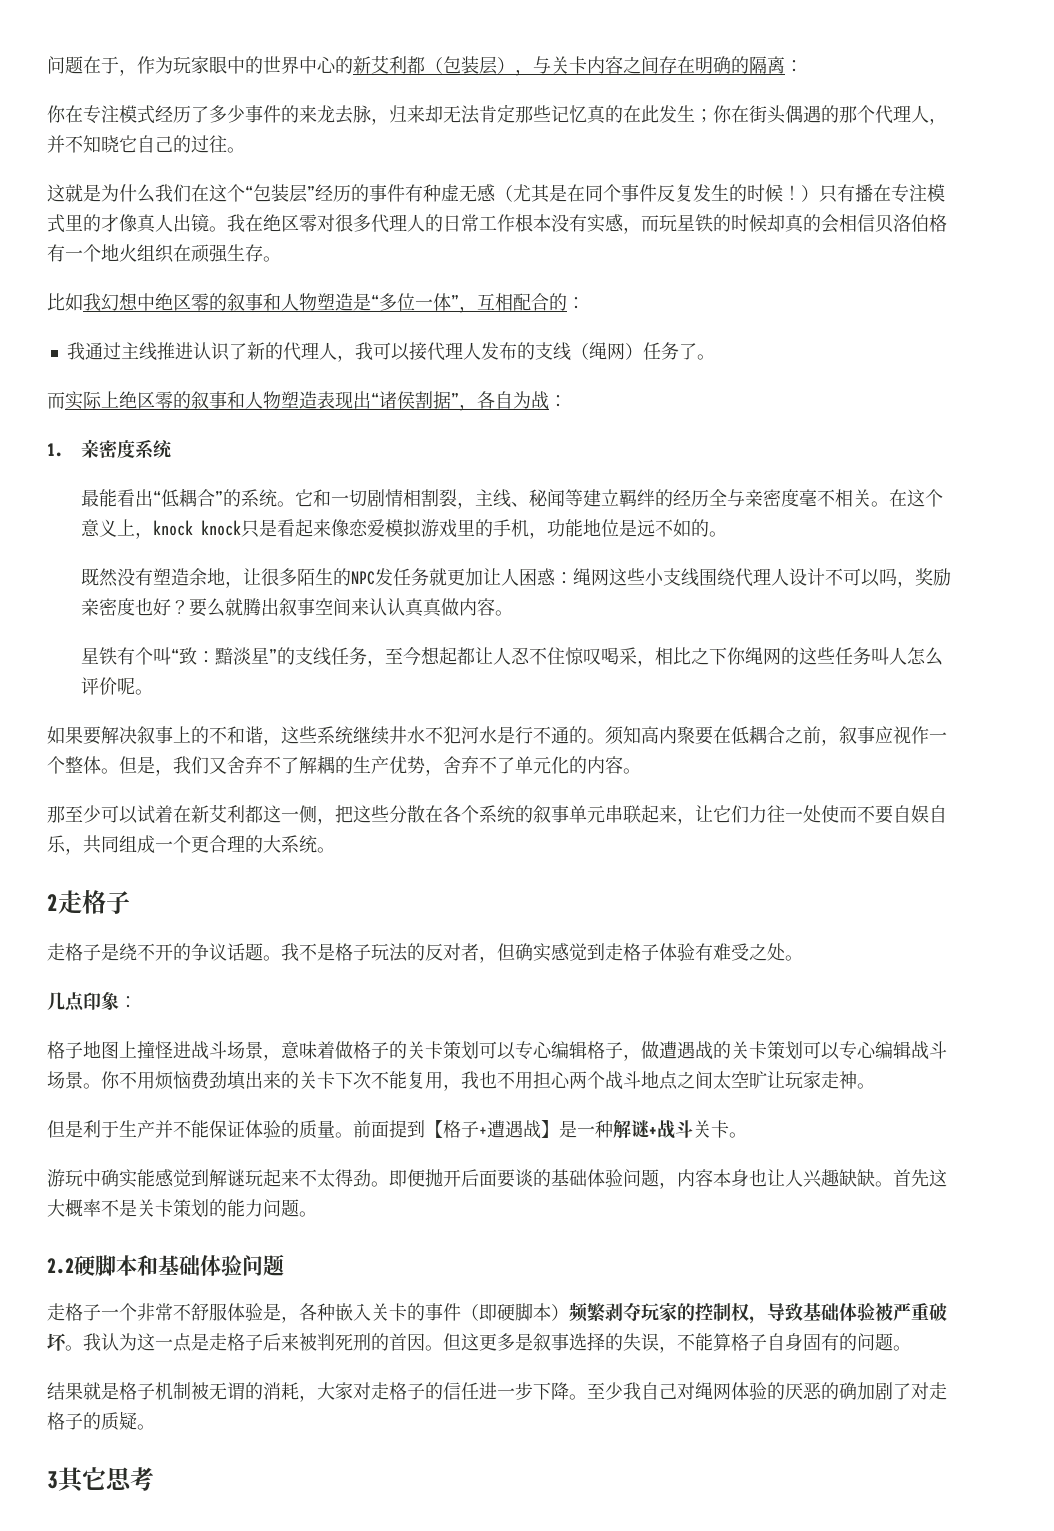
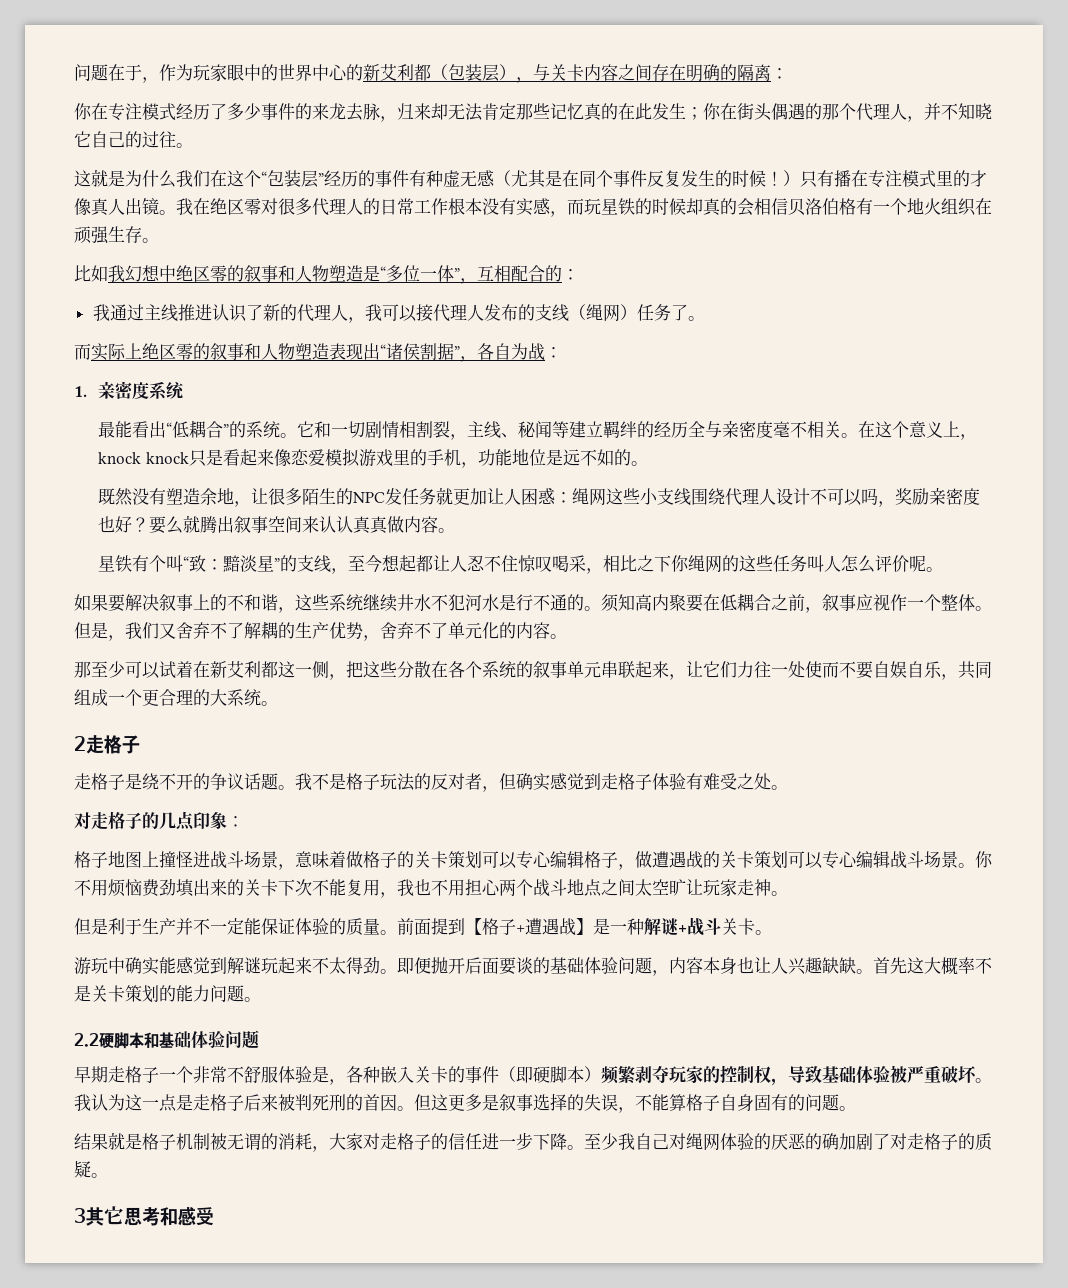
[331,647,368,665] 任务 -> (331, 564) none
(803, 958) none -> [74,811,159,830] 对走格子的
(191, 1129) none -> [210,918,244,935] 一定
(284, 1265) none -> [74,1066,108,1083] 早期
(154, 1479) none -> [160,1206,214,1226] 和感受

